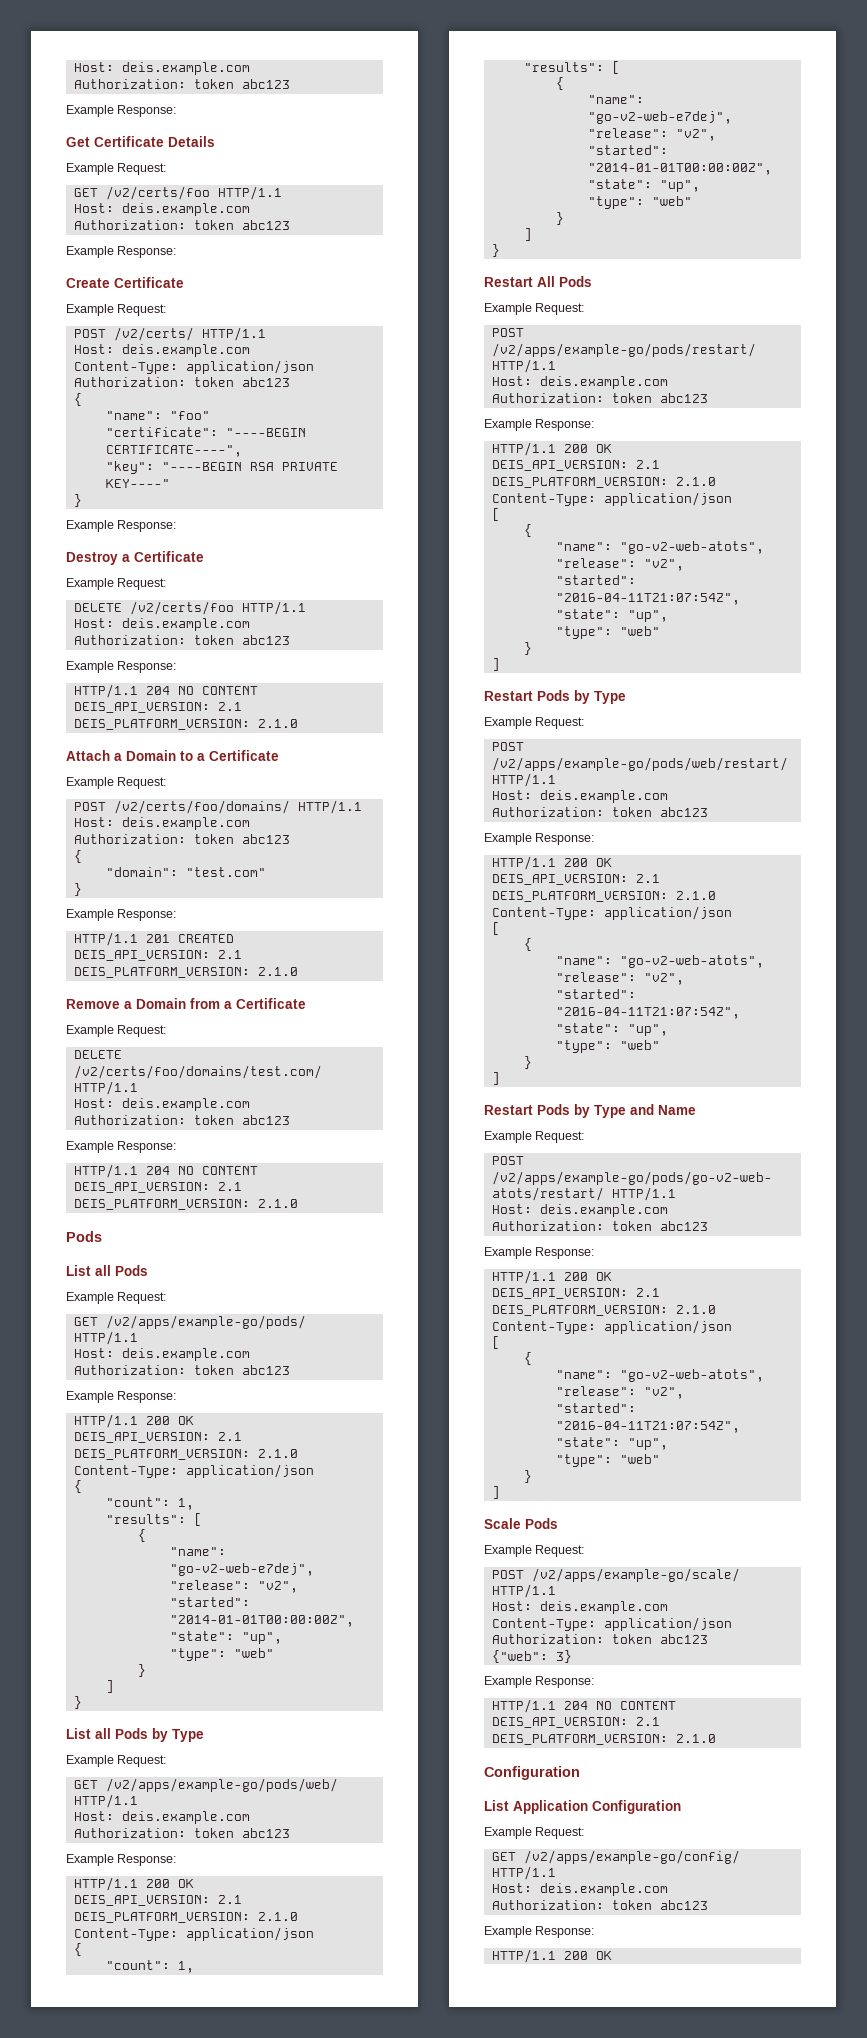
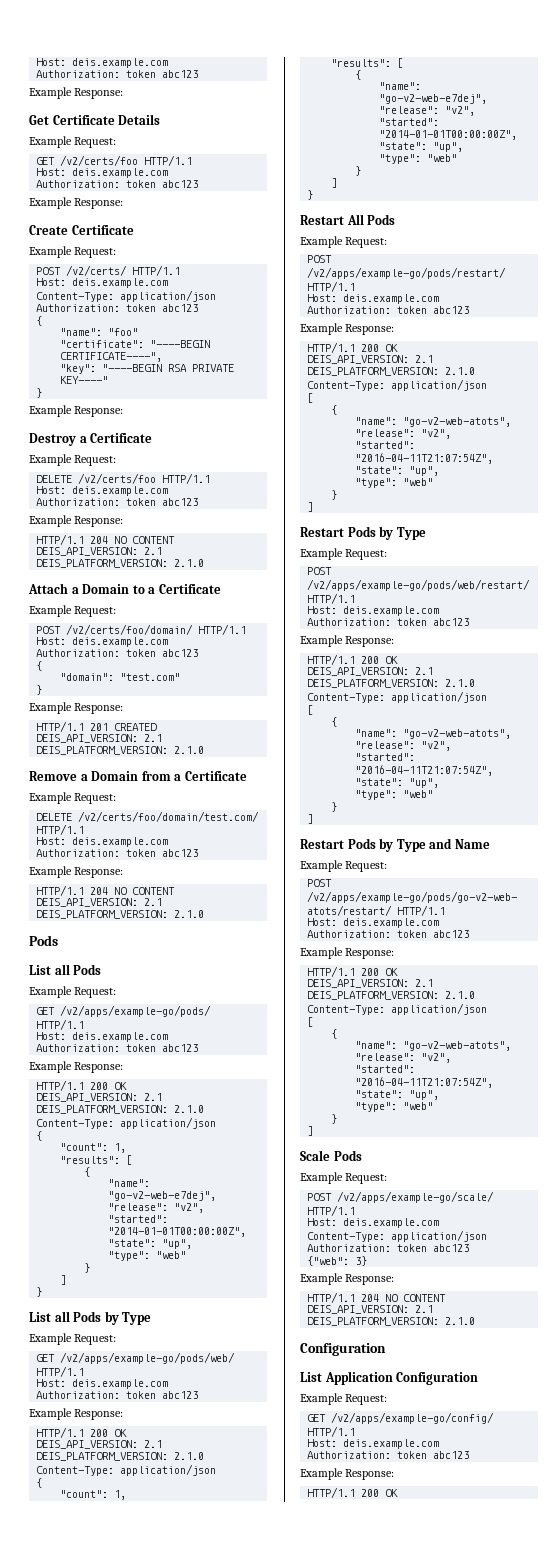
[113,800,290,814] /v2/certs/foo/domains/ -> [66,624,194,635] /v2/certs/foo/domain/
[73,1065,322,1079] /v2/certs/foo/domains/test.com/ -> [78,811,260,822] /v2/certs/foo/domain/test.com/

